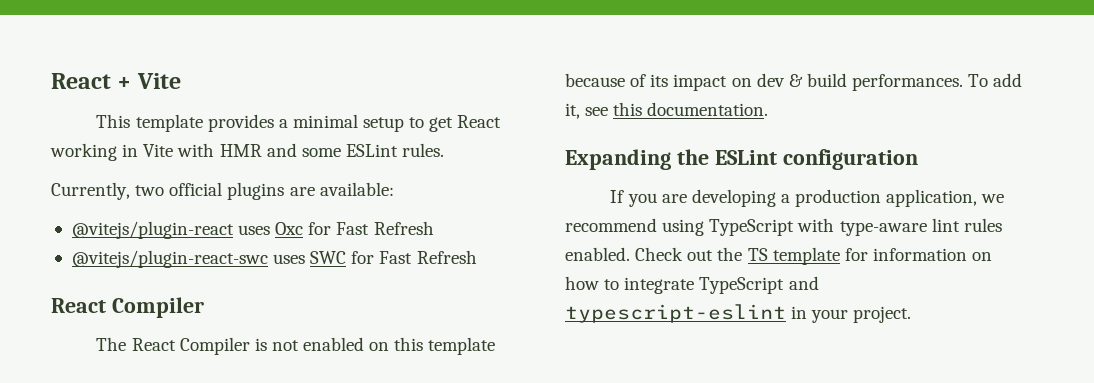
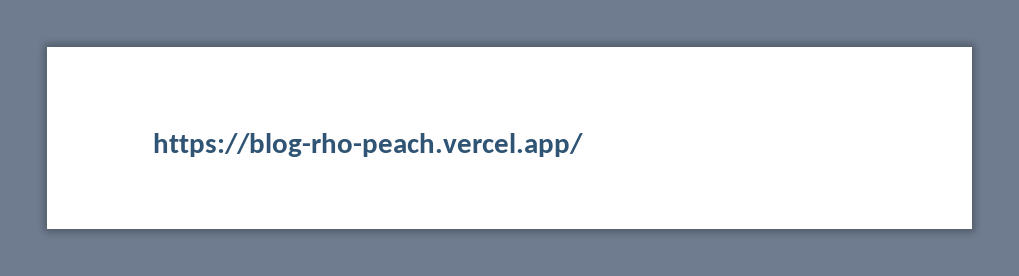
[51,73,181,89] [96,114,502,132] [50,143,445,161] [51,182,394,200] [71,221,434,239] [71,250,477,268] [51,297,204,318] [96,337,496,355] [565,73,1023,91] [565,102,769,119] [565,149,918,170] [610,189,1005,207] [565,218,1002,236] [565,247,993,265] [565,276,819,294] [565,304,912,323] React + Vite // This template provides a minimal setup to get React working in Vite with HMR and some ESLint rules. // Currently, two official plugins are available: // @vitejs/plugin-react uses Oxc for Fast Refresh // @vitejs/plugin-react-swc uses SWC for Fast Refresh // React Compiler // The React Compiler is not enabled on this template because of its impact on dev & build performances. To add it, see this documentation. // Expanding the ESLint configuration // If you are developing a production application, we recommend using TypeScript with type-aware lint rules enabled. Check out the TS template for information on how to integrate TypeScript and typescript-eslint in your project. -> [153,133,583,157] https://blog-rho-peach.vercel.app/

